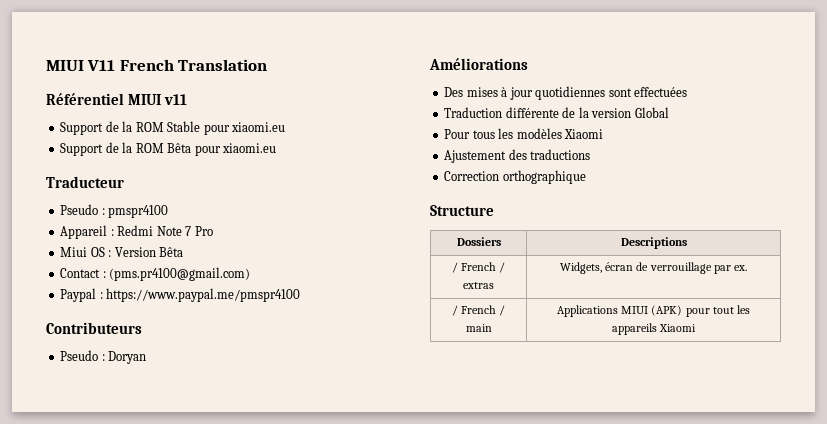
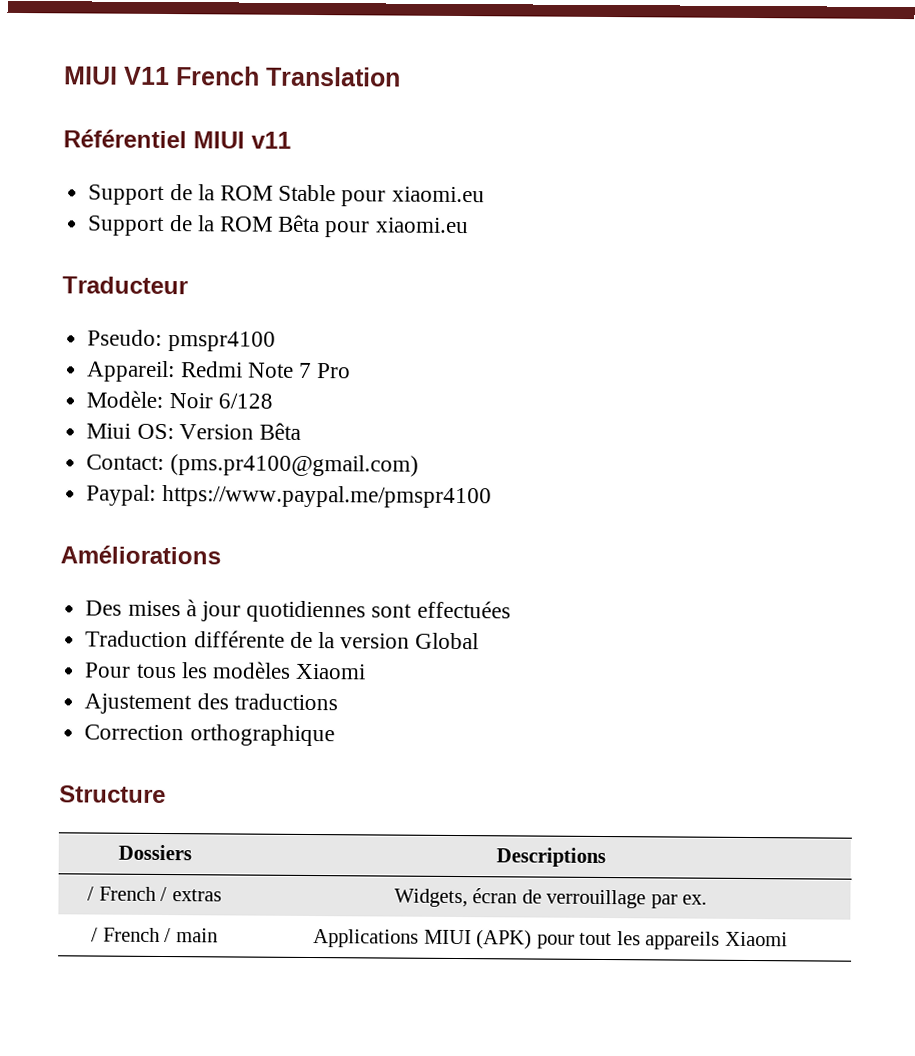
[60,204,105,215] Pseudo : -> [87,329,163,346] Pseudo:
[60,225,114,239] Appareil : -> [86,360,176,383] Appareil:
(213, 231) none -> [86,390,273,409] // Modèle: Noir 6/128
[90,247,112,257] OS : -> [136,423,174,440] OS:
[60,268,106,278] Contact : -> [86,454,165,471] Contact:
[60,288,103,302] Paypal : -> [86,484,157,506] Paypal:
[46,322,142,334] [60,350,147,364] // Contributeurs // Pseudo : Doryan -> (492, 496) none

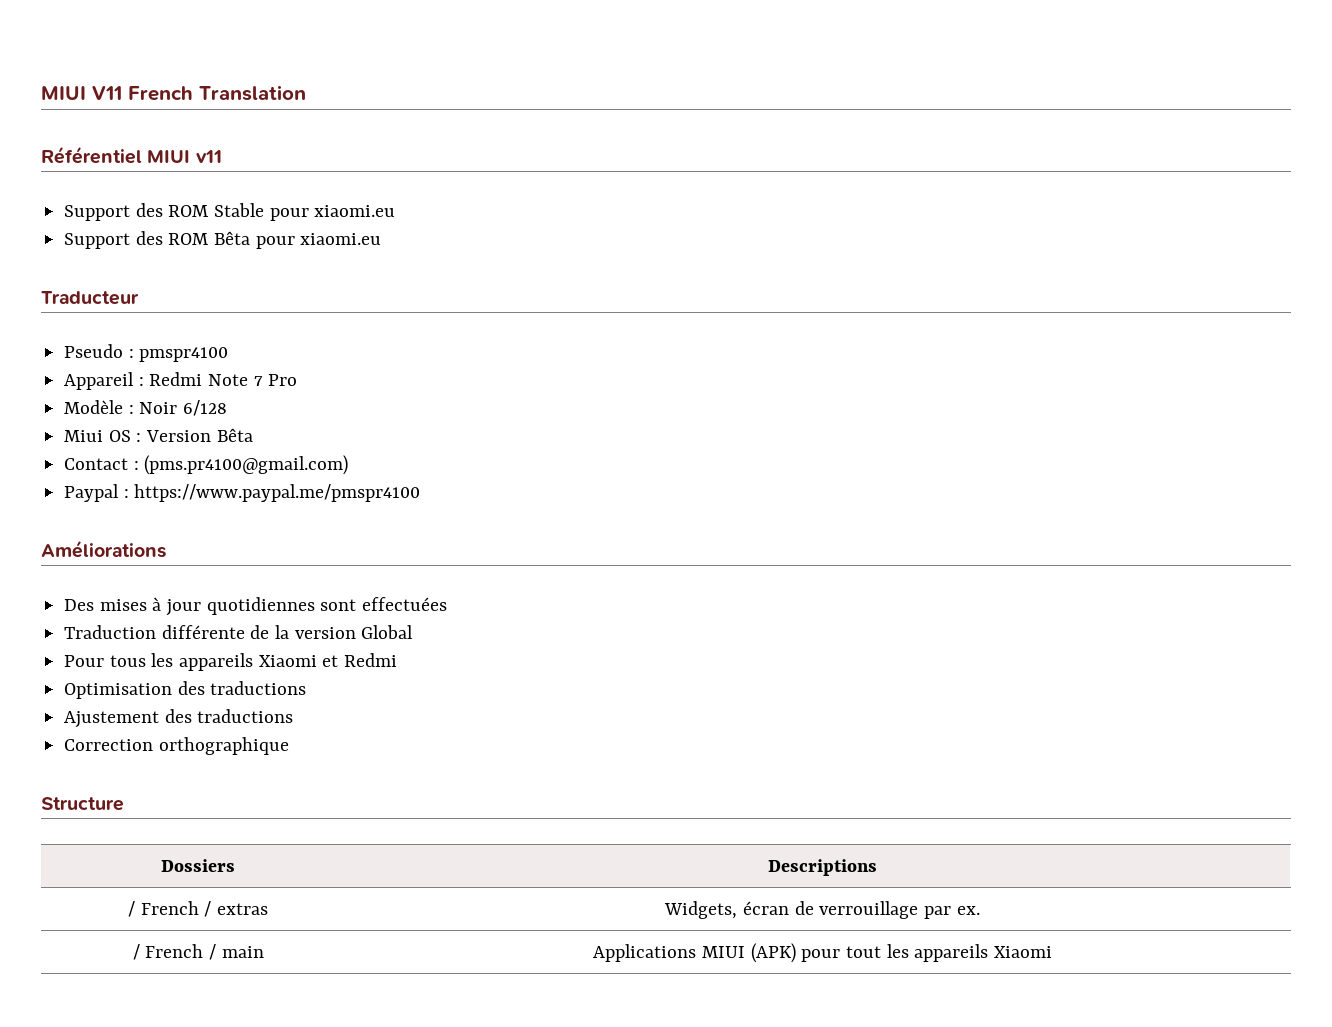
[169,184,215,201] de la -> [135,203,163,217] des
[169,215,215,232] de la -> [135,231,163,245] des
[87,329,163,346] Pseudo: -> [64,344,134,358] Pseudo :
[86,360,176,383] Appareil: -> [64,372,144,390] Appareil :
[86,390,164,408] Modèle: -> [64,400,134,414] Modèle :
[136,423,174,440] OS: -> [108,430,142,442] OS :
[86,454,165,471] Contact: -> [64,458,139,470] Contact :
[86,484,157,506] Paypal: -> [64,484,129,502] Paypal :
[211,661,367,680] modèles Xiaomi -> [179,653,398,671] [64,681,307,699] appareils Xiaomi et Redmi // Optimisation des traductions

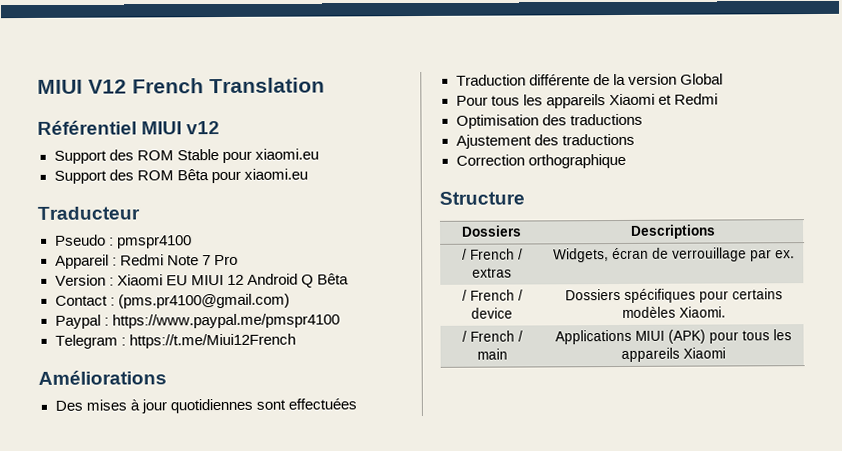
[41,86,122,100] MIUI V11 -> [37,79,127,94] MIUI V12
[195,150,222,163] v11 -> [186,121,221,135] v12
[64,400,228,416] [64,430,212,442] Modèle : Noir 6/128 // Miui OS : Version -> [54,273,314,288] Version : Xiaomi EU MIUI 12 Android Q
(421, 493) none -> [54,333,296,349] // Telegram : https://t.me/Miui12French
(980, 910) none -> [461,289,523,301] [471,307,513,319] [564,288,783,303] [621,306,726,318] // / French / device | Dossiers spécifiques pour certains modèles Xiaomi.
[845,946,881,958] tout -> [742,330,770,341] tous

